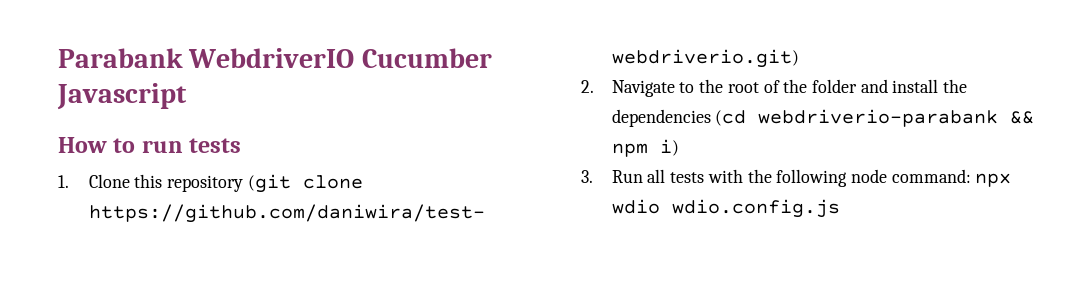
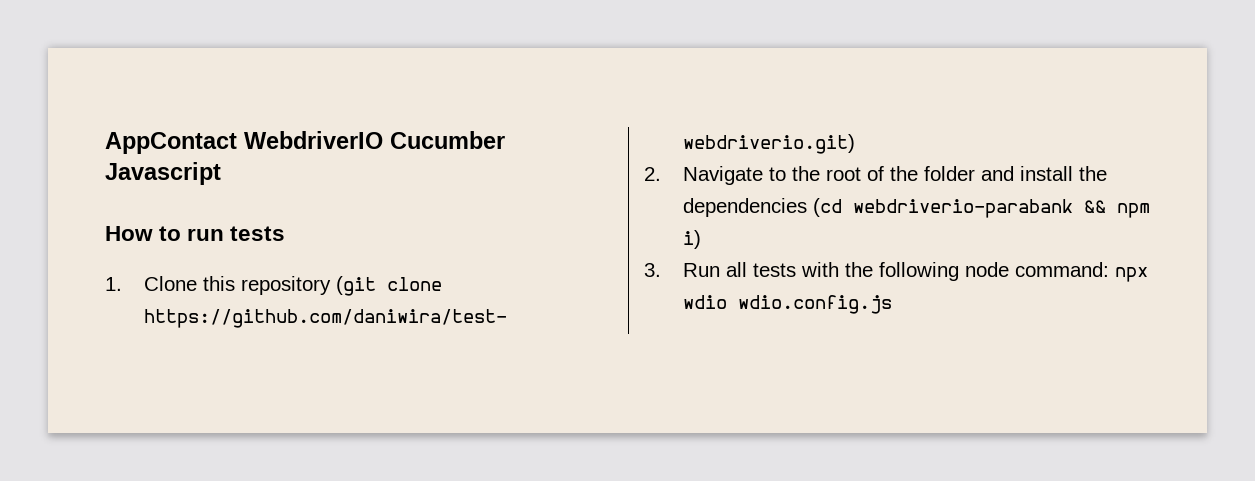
[58,48,183,68] Parabank -> [105,132,237,154] AppContact

